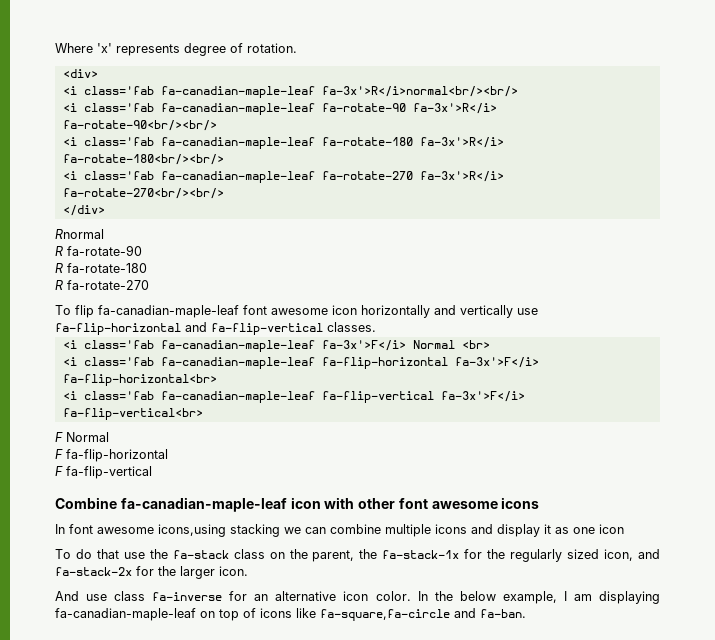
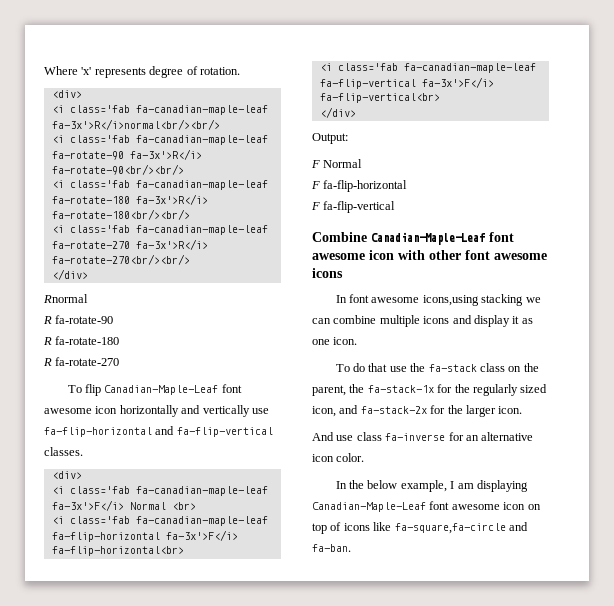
[98,305,239,318] fa-canadian-maple-leaf -> [104,385,219,395] Canadian-Maple-Leaf
(376, 327) none -> [51,471,82,479] // <div>
(203, 414) none -> [319,107,356,118] [312,133,348,144] // </div> // Output:
[120,497,287,512] fa-canadian-maple-leaf -> [371,232,514,245] [312,253,365,260] Canadian-Maple-Leaf font awesome
[599,524,624,534] icon -> [333,337,358,345] icon.
(411, 596) none -> (365, 457) //
[55,608,196,621] fa-canadian-maple-leaf -> [312,501,526,512] Canadian-Maple-Leaf font awesome icon

